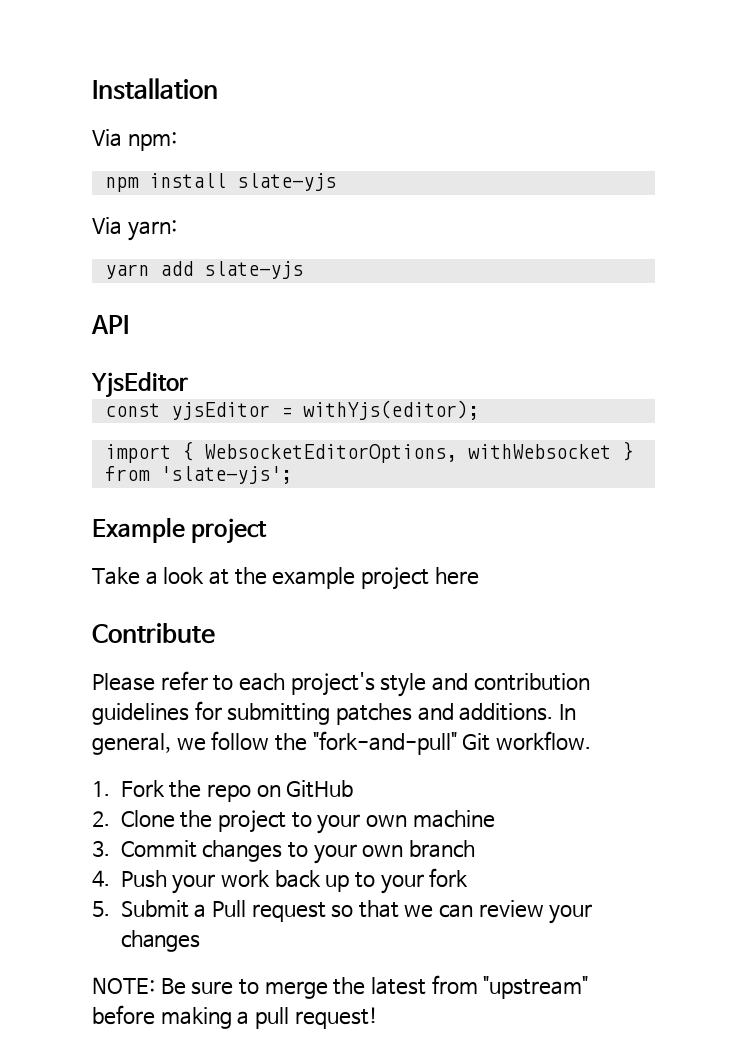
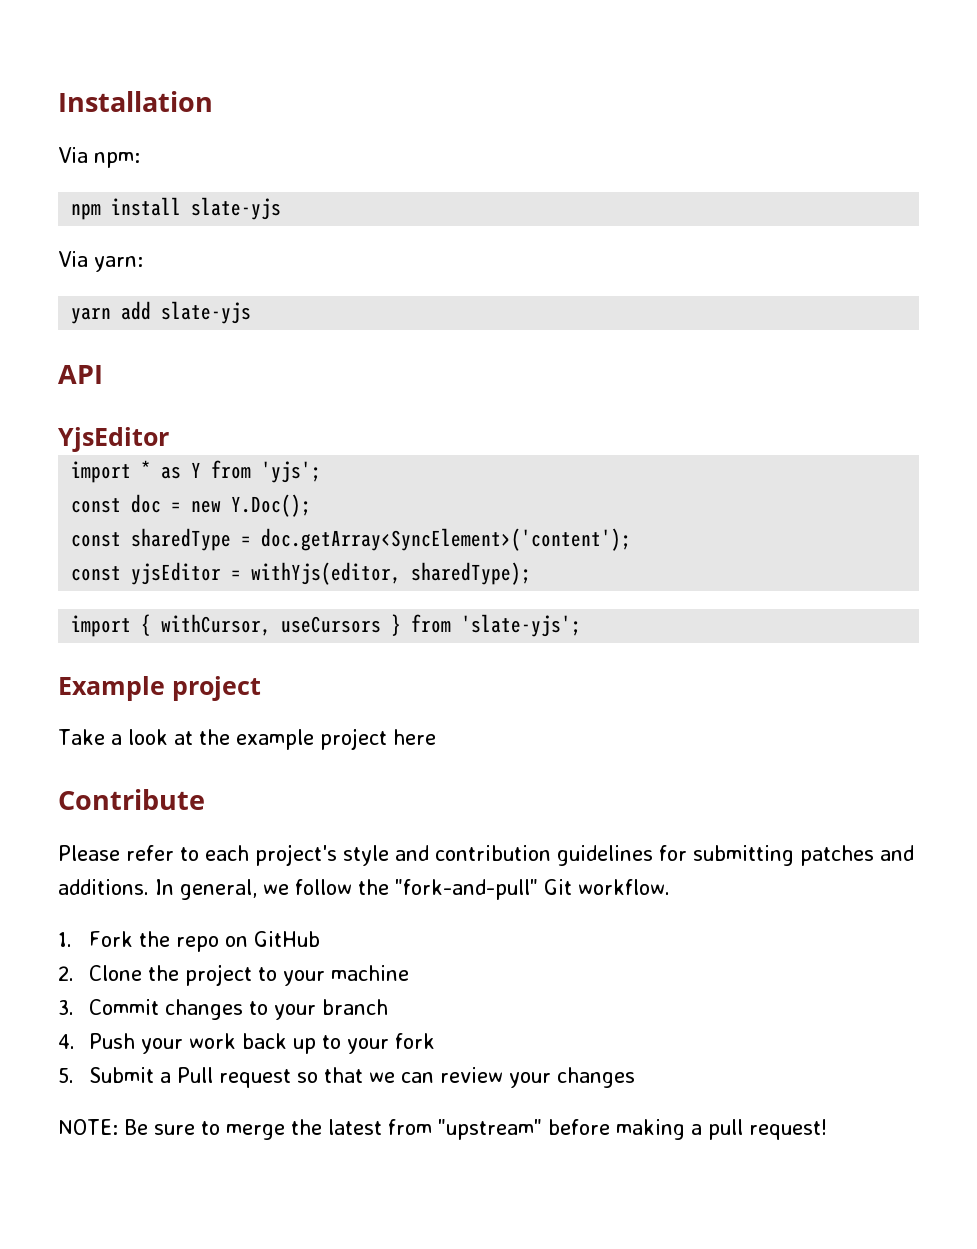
(188, 385) none -> [71,460,322,483] [71,494,312,517] [71,528,632,551] // import * as Y from 'yjs'; // const doc = new Y.Doc(); // const sharedType = doc.getArray<SyncElement>('content');
[302,400,479,420] withYjs(editor); -> [251,562,532,585] withYjs(editor, sharedType);
[203,444,611,463] WebsocketEditorOptions, withWebsocket -> [161,614,382,636] withCursor, useCursors
[365,815,407,827] own -> (326, 978) none
[362,845,404,857] own -> (317, 1012) none

